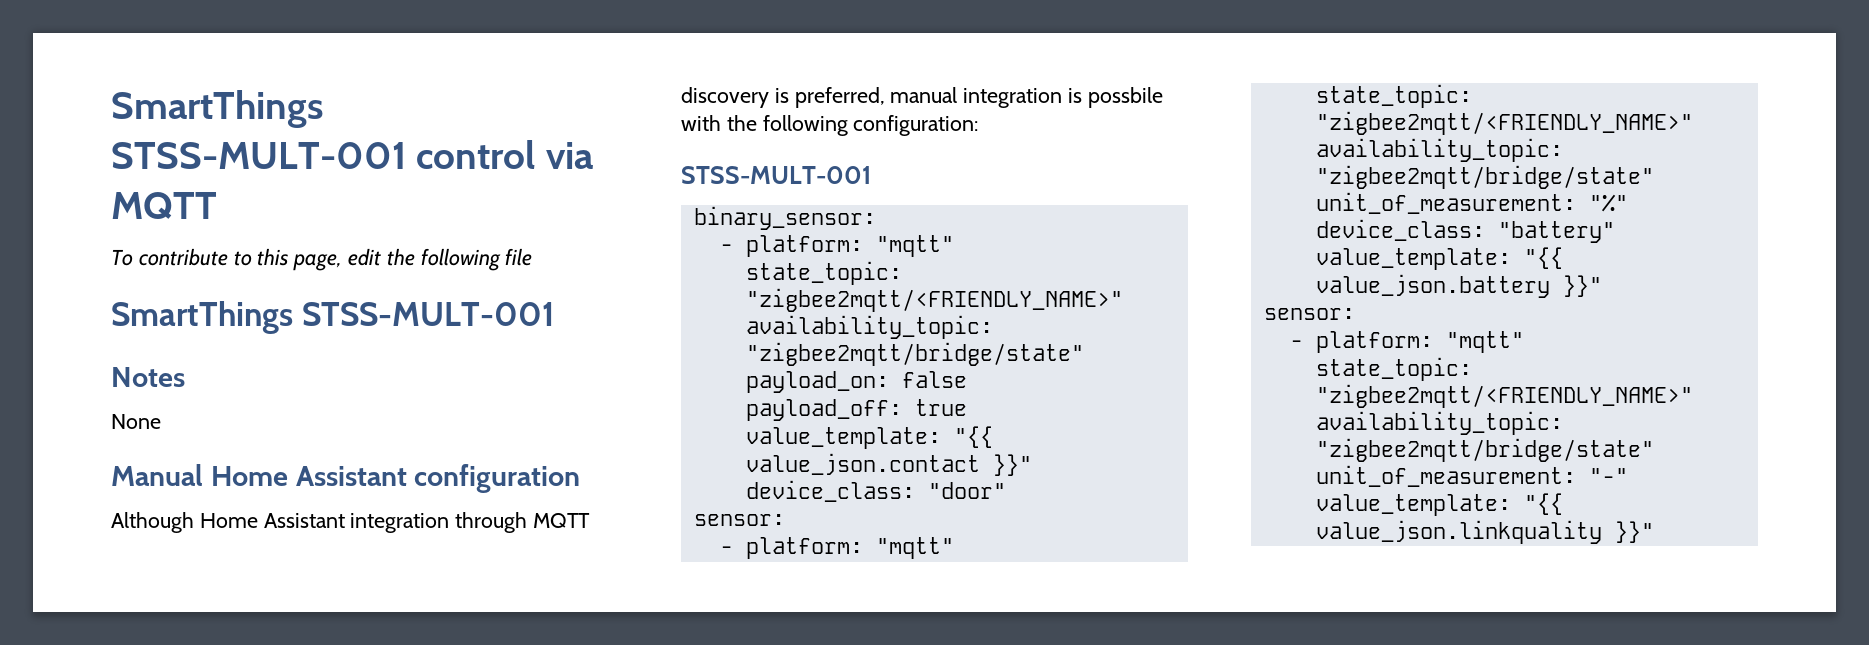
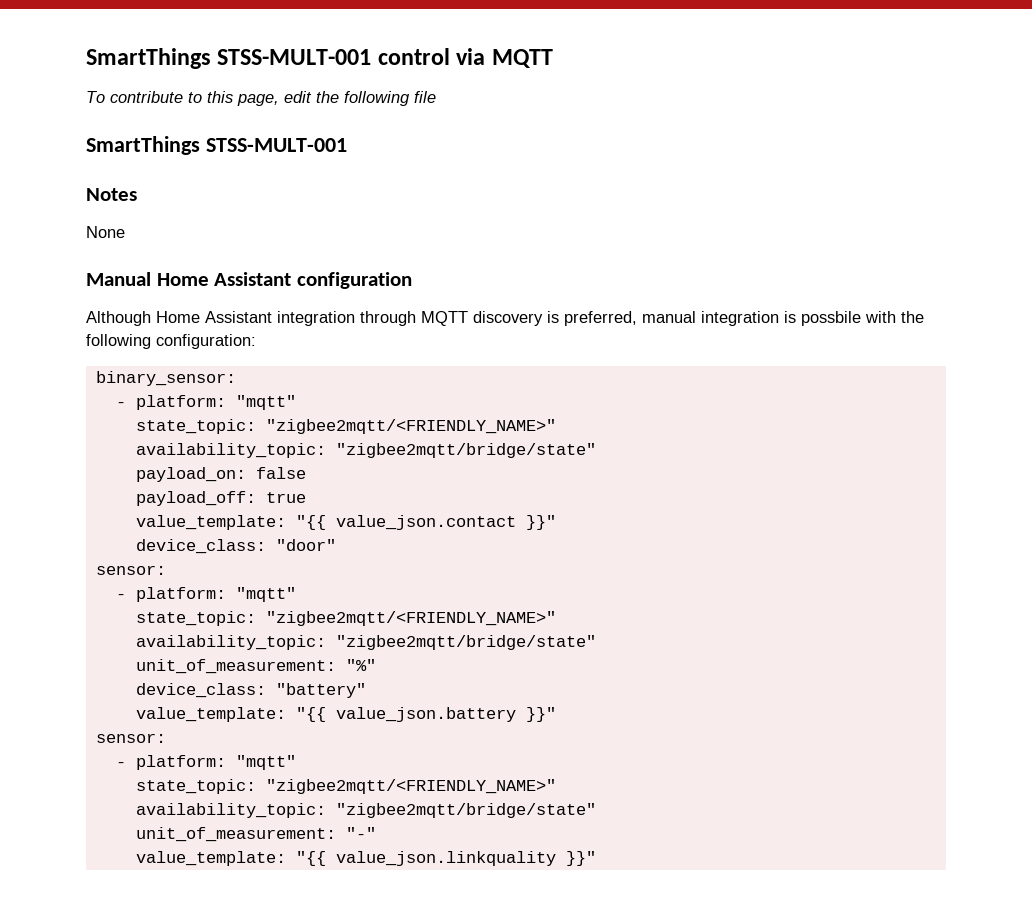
[681,166,871,184] // STSS-MULT-001 -> (256, 341) none

